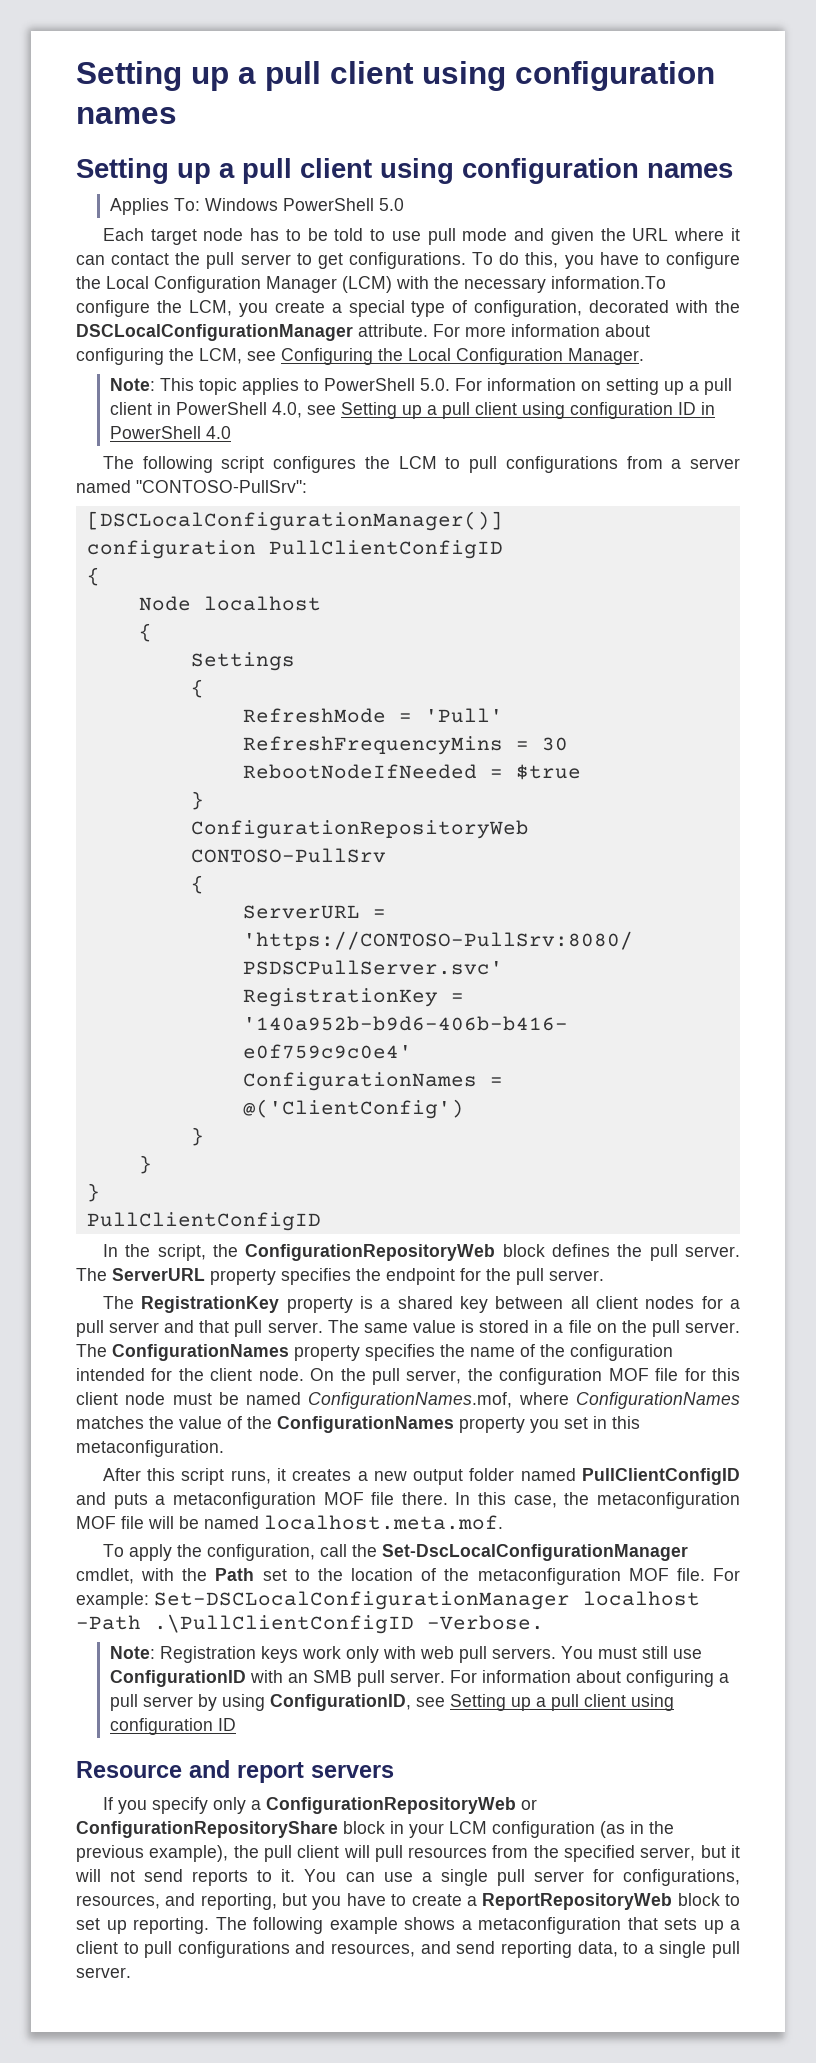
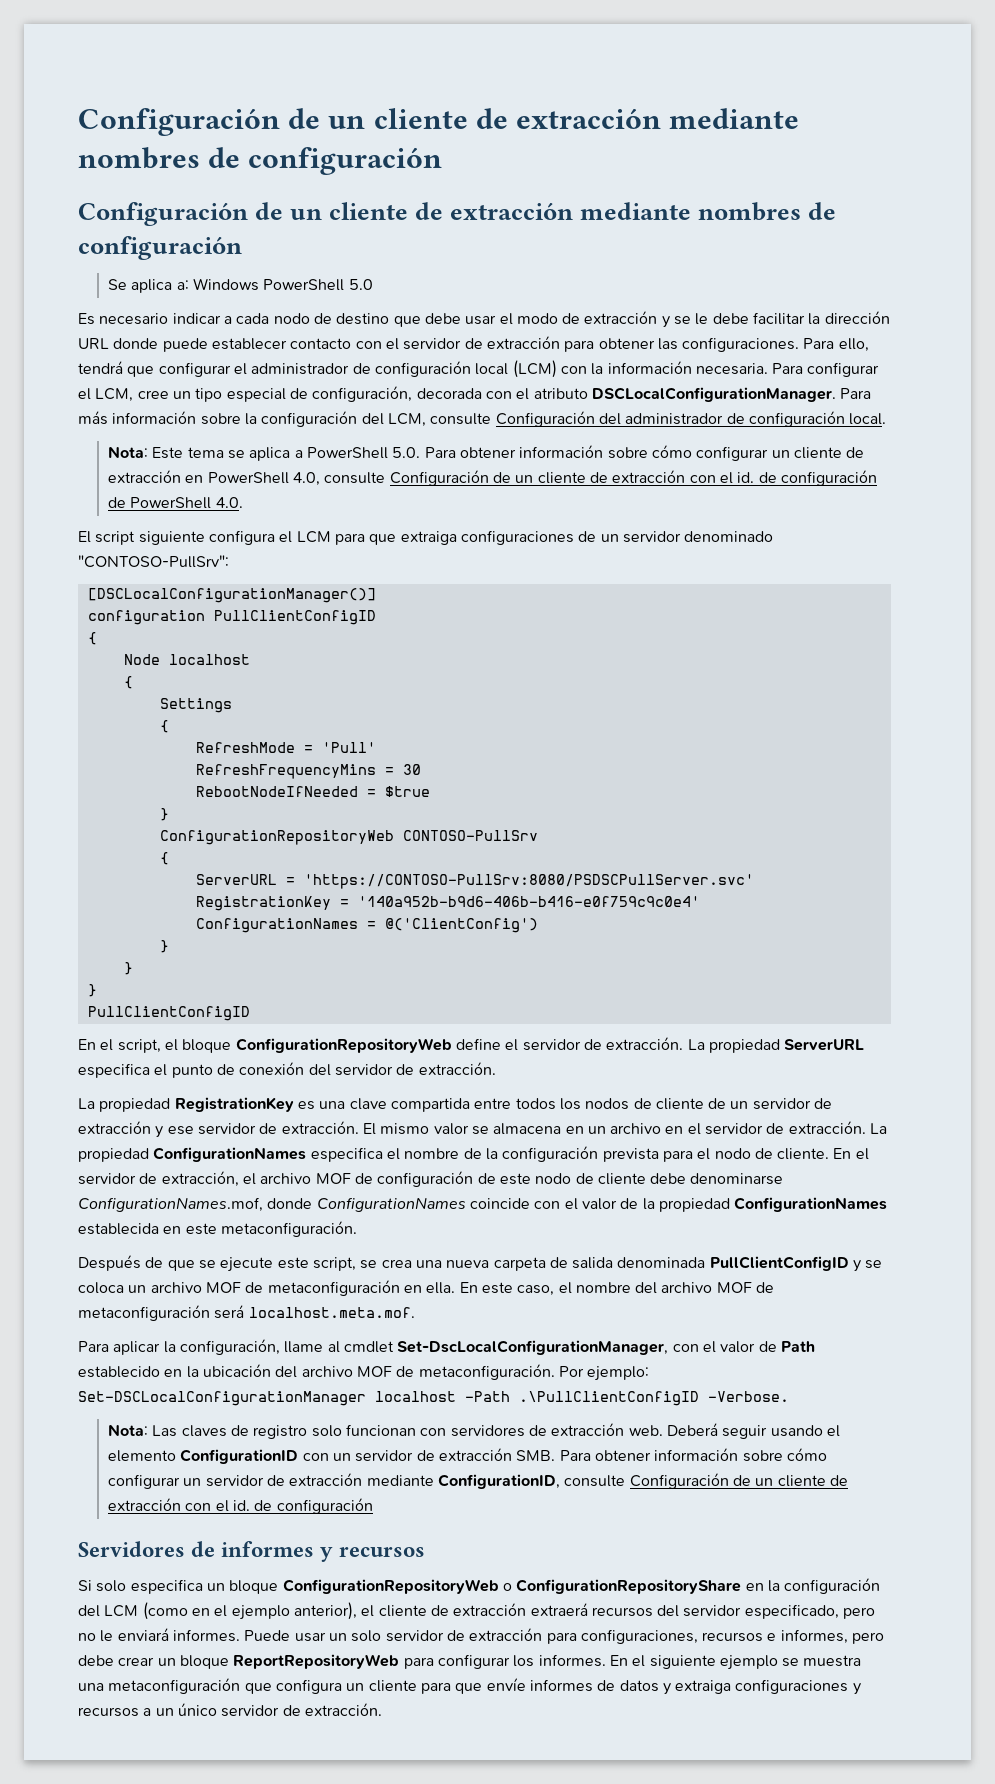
[76,61,715,91] [76,107,177,124] [76,158,733,184] [109,198,404,215] [102,228,740,245] [76,252,740,269] [76,276,666,293] [76,300,740,317] [76,324,650,341] [76,348,644,365] [109,378,732,395] [109,402,715,419] [109,426,231,439] [102,456,740,473] [76,480,131,493] Setting up a pull client using configuration names // Setting up a pull client using configuration names // Applies To: Windows PowerShell 5.0 // Each target node has to be told to use pull mode and given the URL where it can contact the pull server to get configurations. To do this, you have to configure the Local Configuration Manager (LCM) with the necessary information.To configure the LCM, you create a special type of configuration, decorated with the DSCLocalConfigurationManager attribute. For more information about configuring the LCM, see Configuring the Local Configuration Manager. // Note: This topic applies to PowerShell 5.0. For information on setting up a pull client in PowerShell 4.0, see Setting up a pull client using configuration ID in PowerShell 4.0 // The following script configures the LCM to pull configurations from a server named -> [78,108,800,136] [78,147,443,175] [78,202,837,226] [78,236,242,260] [108,278,373,293] [78,311,890,328] [78,336,869,352] [78,360,880,378] [78,386,872,402] [78,411,887,427] [108,445,865,461] [108,470,877,486] [108,497,243,509] [78,530,774,545] Configuración de un cliente de extracción mediante nombres de configuración // Configuración de un cliente de extracción mediante nombres de configuración // Se aplica a: Windows PowerShell 5.0 // Es necesario indicar a cada nodo de destino que debe usar el modo de extracción y se le debe facilitar la dirección URL donde puede establecer contacto con el servidor de extracción para obtener las configuraciones. Para ello, tendrá que configurar el administrador de configuración local (LCM) con la información necesaria. Para configurar el LCM, cree un tipo especial de configuración, decorada con el atributo DSCLocalConfigurationManager. Para más información sobre la configuración del LCM, consulte Configuración del administrador de configuración local. // Nota: Este tema se aplica a PowerShell 5.0. Para obtener información sobre cómo configurar un cliente de extracción en PowerShell 4.0, consulte Configuración de un cliente de extracción con el id. de configuración de PowerShell 4.0. // El script siguiente configura el LCM para que extraiga configuraciones de un servidor denominado
[102,1244,740,1261] [76,1268,604,1285] [102,1296,740,1313] [76,1320,741,1337] [76,1344,673,1361] [76,1368,741,1385] [76,1392,740,1409] [76,1416,640,1433] [76,1440,224,1457] [102,1468,740,1485] [76,1492,740,1509] [76,1515,503,1530] [102,1544,688,1561] [76,1568,740,1585] [76,1592,149,1609] In the script, the ConfigurationRepositoryWeb block defines the pull server. The ServerURL property specifies the endpoint for the pull server. // The RegistrationKey property is a shared key between all client nodes for a pull server and that pull server. The same value is stored in a file on the pull server. The ConfigurationNames property specifies the name of the configuration intended for the client node. On the pull server, the configuration MOF file for this client node must be named ConfigurationNames.mof, where ConfigurationNames matches the value of the ConfigurationNames property you set in this metaconfiguration. // After this script runs, it creates a new output folder named PullClientConfigID and puts a metaconfiguration MOF file there. In this case, the metaconfiguration MOF file will be named localhost.meta.mof. // To apply the configuration, call the Set-DscLocalConfigurationManager cmdlet, with the Path set to the location of the metaconfiguration MOF file. For example: -> [78,1037,865,1053] [78,1062,496,1078] [78,1097,833,1112] [78,1121,888,1138] [78,1146,869,1162] [78,1171,784,1187] [78,1197,888,1212] [78,1221,357,1237] [78,1255,883,1272] [78,1280,775,1296] [78,1305,415,1321] [78,1339,815,1355] [78,1364,650,1381] En el script, el bloque ConfigurationRepositoryWeb define el servidor de extracción. La propiedad ServerURL especifica el punto de conexión del servidor de extracción. // La propiedad RegistrationKey es una clave compartida entre todos los nodos de cliente de un servidor de extracción y ese servidor de extracción. El mismo valor se almacena en un archivo en el servidor de extracción. La propiedad ConfigurationNames especifica el nombre de la configuración prevista para el nodo de cliente. En el servidor de extracción, el archivo MOF de configuración de este nodo de cliente debe denominarse ConfigurationNames.mof, donde ConfigurationNames coincide con el valor de la propiedad ConfigurationNames establecida en este metaconfiguración. // Después de que se ejecute este script, se crea una nueva carpeta de salida denominada PullClientConfigID y se coloca un archivo MOF de metaconfiguración en ella. En este caso, el nombre del archivo MOF de metaconfiguración será localhost.meta.mof. // Para aplicar la configuración, llame al cmdlet Set-DscLocalConfigurationManager, con el valor de Path establecido en la ubicación del archivo MOF de metaconfiguración. Por ejemplo:
[109,1646,702,1663] [109,1670,729,1687] [109,1694,674,1711] [109,1718,236,1735] [76,1760,394,1783] [102,1797,537,1814] [76,1821,674,1838] [76,1845,740,1862] [75,1869,740,1886] [76,1893,741,1910] [76,1917,740,1934] [76,1941,741,1958] [76,1967,131,1978] Note: Registration keys work only with web pull servers. You must still use ConfigurationID with an SMB pull server. For information about configuring a pull server by using ConfigurationID, see Setting up a pull client using configuration ID // Resource and report servers // If you specify only a ConfigurationRepositoryWeb or ConfigurationRepositoryShare block in your LCM configuration (as in the previous example), the pull client will pull resources from the specified server, but it will not send reports to it. You can use a single pull server for configurations, resources, and reporting, but you have to create a ReportRepositoryWeb block to set up reporting. The following example shows a metaconfiguration that sets up a client to pull configurations and resources, and send reporting data, to a single pull server. -> [108,1423,840,1439] [108,1448,827,1464] [108,1473,848,1489] [108,1498,373,1514] [78,1541,426,1562] [78,1578,881,1594] [78,1602,876,1620] [78,1628,885,1644] [78,1654,862,1670] [78,1678,861,1695] [78,1703,382,1717] Nota: Las claves de registro solo funcionan con servidores de extracción web. Deberá seguir usando el elemento ConfigurationID con un servidor de extracción SMB. Para obtener información sobre cómo configurar un servidor de extracción mediante ConfigurationID, consulte Configuración de un cliente de extracción con el id. de configuración // Servidores de informes y recursos // Si solo especifica un bloque ConfigurationRepositoryWeb o ConfigurationRepositoryShare en la configuración del LCM (como en el ejemplo anterior), el cliente de extracción extraerá recursos del servidor especificado, pero no le enviará informes. Puede usar un solo servidor de extracción para configuraciones, recursos e informes, pero debe crear un bloque ReportRepositoryWeb para configurar los informes. En el siguiente ejemplo se muestra una metaconfiguración que configura un cliente para que envíe informes de datos y extraiga configuraciones y recursos a un único servidor de extracción.

